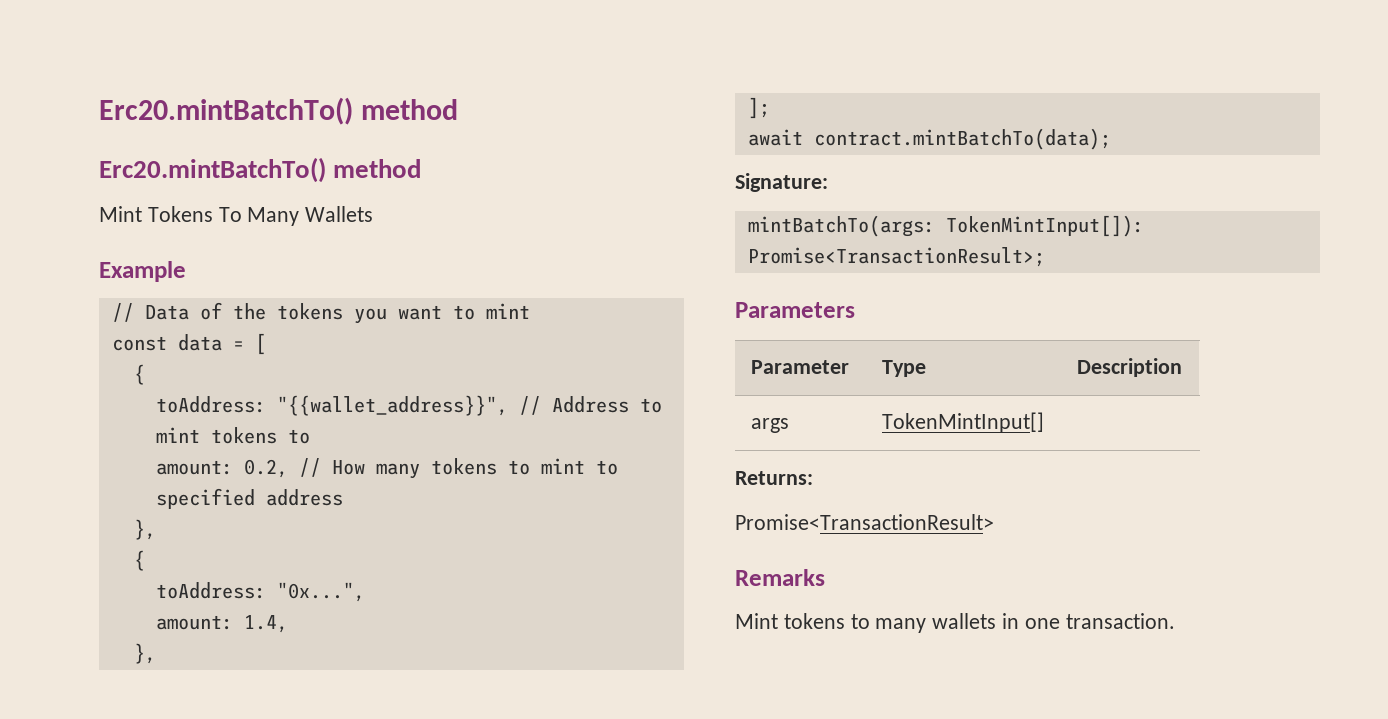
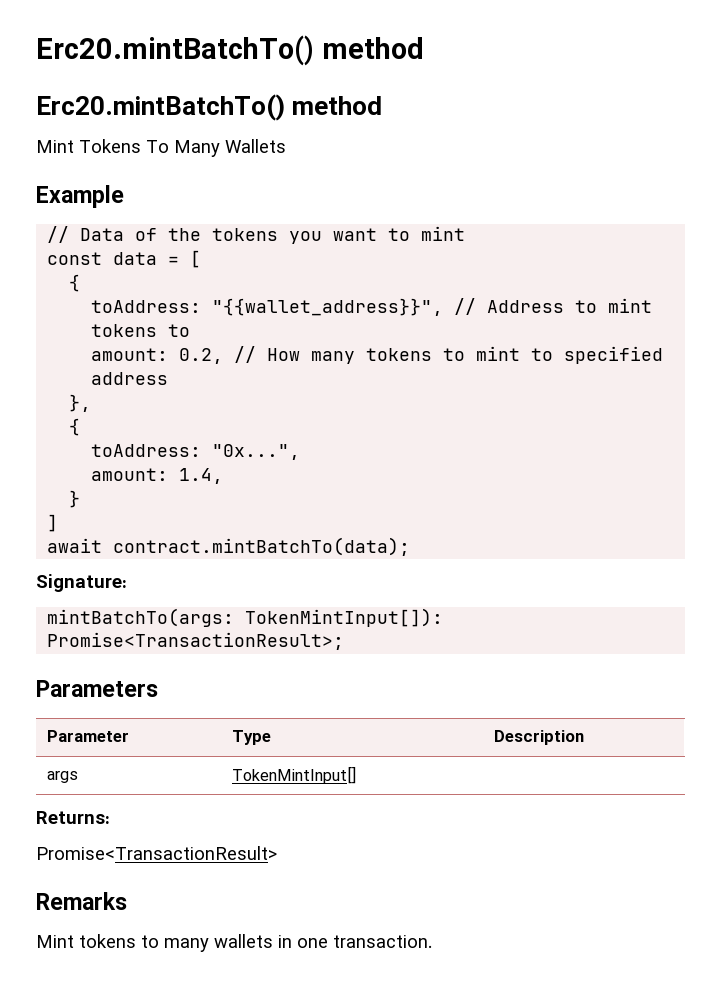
[133,643,156,664] [747,97,770,119] }, // ]; -> [69,490,81,508] [47,514,59,532] } // ]

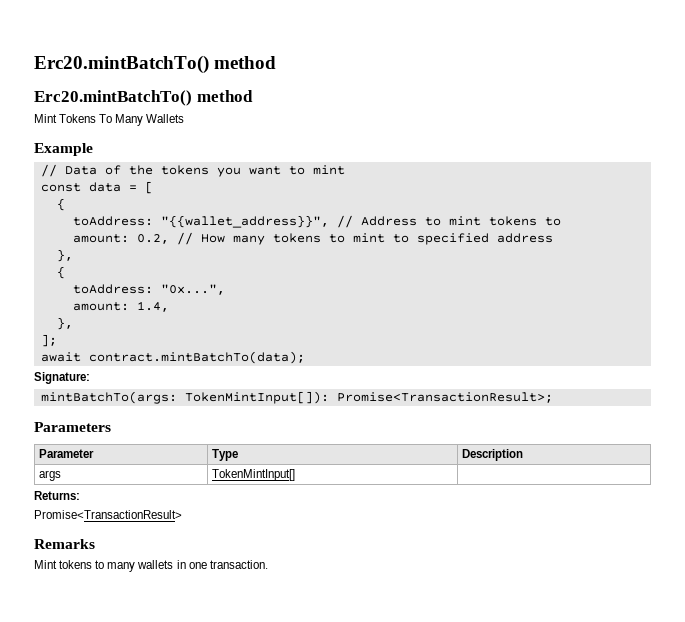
[69,490,81,508] [47,514,59,532] } // ] -> [56,317,73,330] [40,334,57,347] }, // ];

